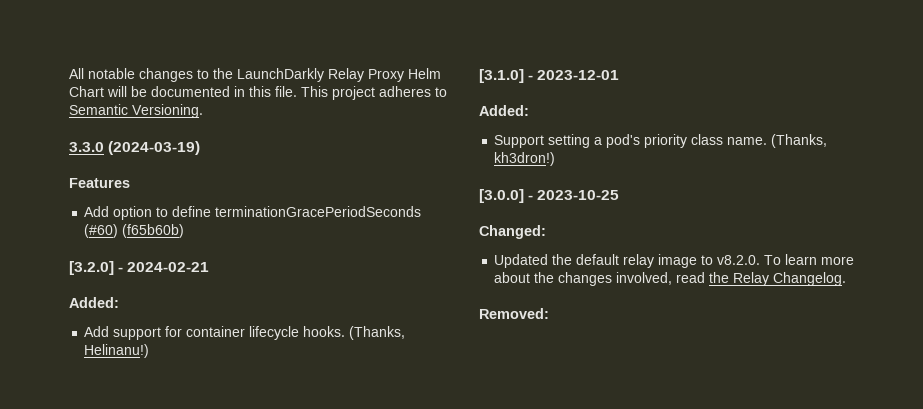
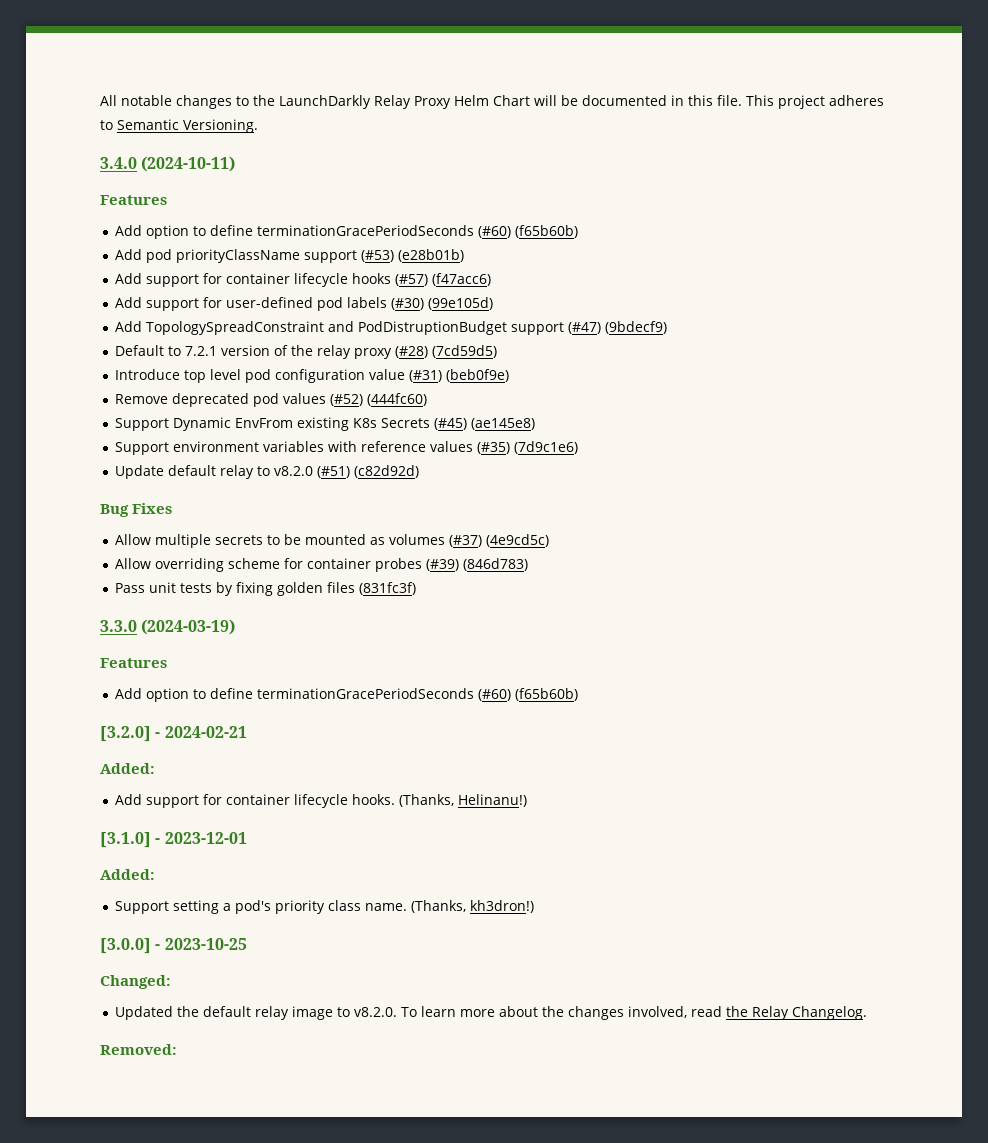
(203, 111) none -> [100,156,236,172] [100,195,167,205] [115,225,579,239] [115,249,465,263] [115,273,492,287] [115,297,494,311] [115,321,668,335] [115,345,498,359] [115,369,510,383] [115,393,428,407] [115,417,536,431] [115,441,579,455] [115,465,420,479] [100,503,173,517] [115,534,550,548] [115,558,529,572] [115,582,417,596] // 3.4.0 (2024-10-11) // Features // Add option to define terminationGracePeriodSeconds (#60) (f65b60b) // Add pod priorityClassName support (#53) (e28b01b) // Add support for container lifecycle hooks (#57) (f47acc6) // Add support for user-defined pod labels (#30) (99e105d) // Add TopologySpreadConstraint and PodDistruptionBudget support (#47) (9bdecf9) // Default to 7.2.1 version of the relay proxy (#28) (7cd59d5) // Introduce top level pod configuration value (#31) (beb0f9e) // Remove deprecated pod values (#52) (444fc60) // Support Dynamic EnvFrom existing K8s Secrets (#45) (ae145e8) // Support environment variables with reference values (#35) (7d9c1e6) // Update default relay to v8.2.0 (#51) (c82d92d) // Bug Fixes // Allow multiple secrets to be mounted as volumes (#37) (4e9cd5c) // Allow overriding scheme for container probes (#39) (846d783) // Pass unit tests by fixing golden files (831fc3f)

